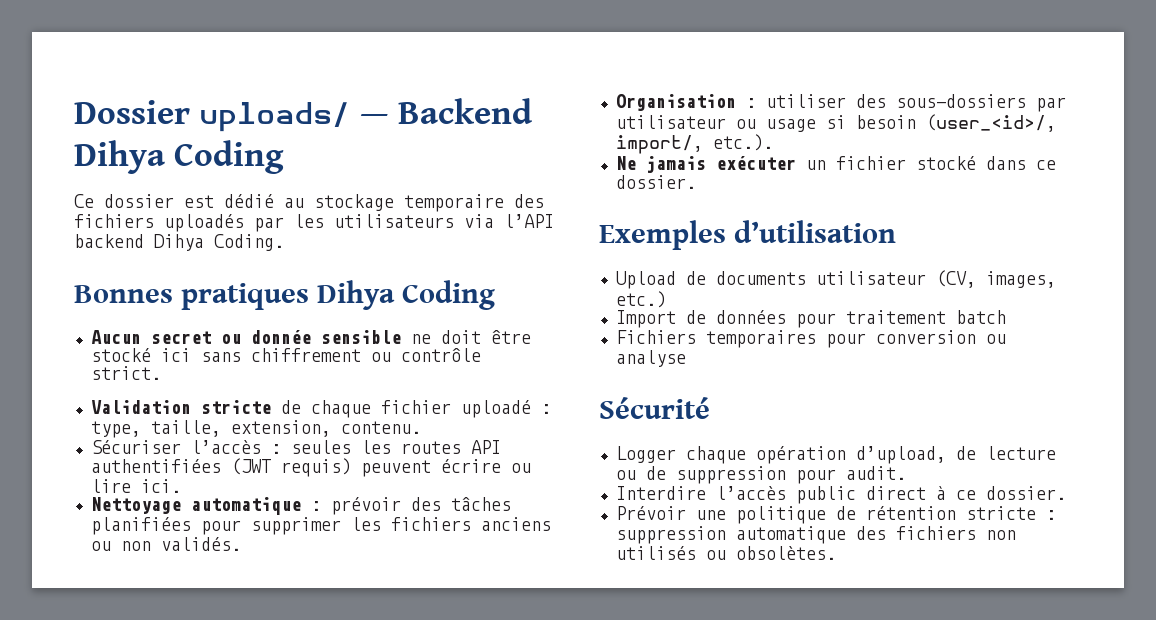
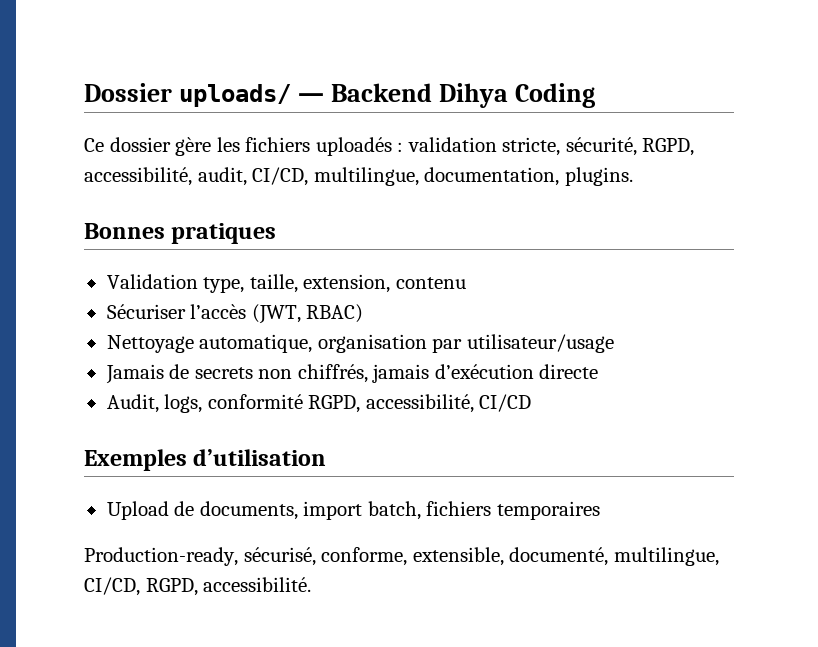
[184,194,544,212] [74,214,554,232] [74,234,284,251] [74,280,496,310] [90,330,531,344] [90,348,481,362] [90,366,161,380] [90,400,551,418] est dédié au stockage temporaire des fichiers uploadés par les utilisateurs via l’API backend Dihya Coding. // Bonnes pratiques Dihya Coding // Aucun secret ou donnée sensible ne doit être stocké ici sans chiffrement ou contrôle strict. // Validation stricte de chaque fichier uploadé : -> [175,137,695,156] [84,167,633,186] [84,223,277,244] [106,274,198,289] gère les fichiers uploadés : validation stricte, sécurité, RGPD, accessibilité, audit, CI/CD, multilingue, documentation, plugins. // Bonnes pratiques // Validation
[340,421,421,434] contenu. -> [395,277,466,289] contenu
[270,440,501,454] [90,458,531,477] [90,479,181,493] [90,497,511,515] [90,517,551,535] [90,537,241,551] [615,94,1066,112] [615,114,1056,132] [615,134,773,154] [615,156,1056,173] [615,175,696,189] [599,220,897,250] [615,270,1056,289] [615,291,666,308] [615,310,1006,328] [615,330,1006,348] [615,350,686,367] [599,397,710,419] [615,446,1056,464] [615,466,906,484] [615,486,1066,504] [615,506,1056,524] [615,526,1016,544] [615,546,836,560] : seules les routes API authentifiées (JWT requis) peuvent écrire ou lire ici. // Nettoyage automatique : prévoir des tâches planifiées pour supprimer les fichiers anciens ou non validés. // Organisation : utiliser des sous-dossiers par utilisateur ou usage si besoin (user_<id>/, import/, etc.). // Ne jamais exécuter un fichier stocké dans ce dossier. // Exemples d’utilisation // Upload de documents utilisateur (CV, images, etc.) // Import de données pour traitement batch // Fichiers temporaires pour conversion ou analyse // Sécurité // Logger chaque opération d’upload, de lecture ou de suppression pour audit. // Interdire l’accès public direct à ce dossier. // Prévoir une politique de rétention stricte : suppression automatique des fichiers non utilisés ou obsolètes. -> [251,304,364,324] [106,334,614,353] [105,364,599,384] [106,394,532,413] [84,449,327,471] [106,501,600,520] [84,547,719,566] [84,577,312,596] (JWT, RBAC) // Nettoyage automatique, organisation par utilisateur/usage // Jamais de secrets non chiffrés, jamais d’exécution directe // Audit, logs, conformité RGPD, accessibilité, CI/CD // Exemples d’utilisation // Upload de documents, import batch, fichiers temporaires // Production-ready, sécurisé, conforme, extensible, documenté, multilingue, CI/CD, RGPD, accessibilité.

